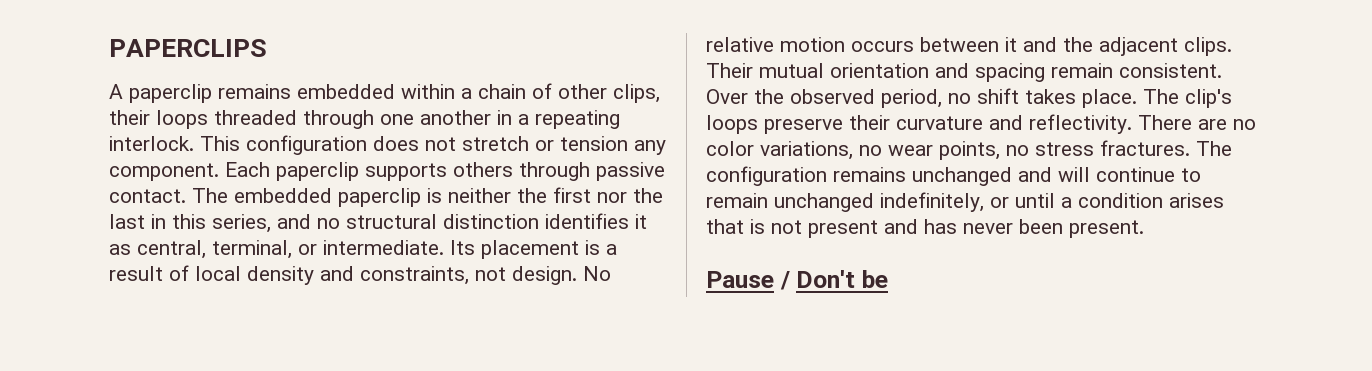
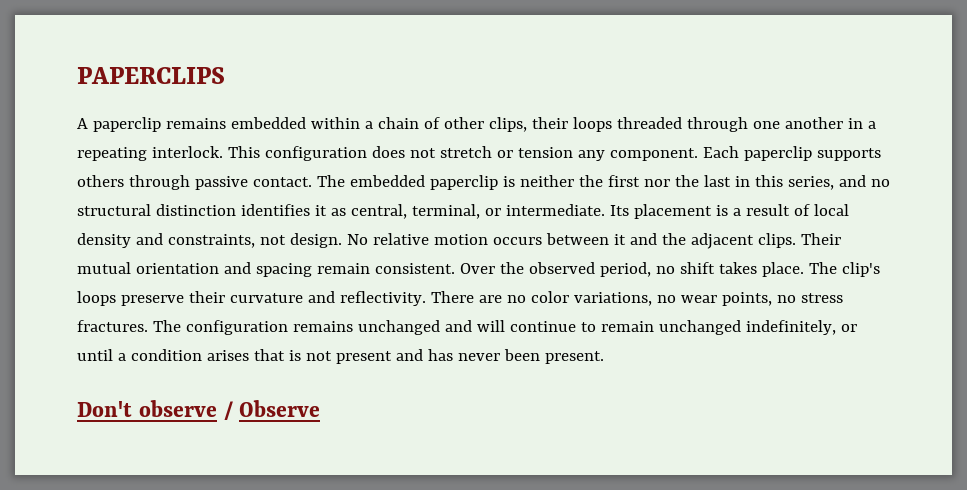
[706,270,888,290] Pause / Don't be -> [77,400,321,420] Don't observe / Observe

